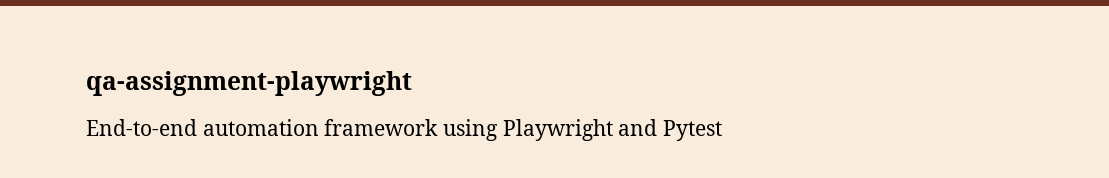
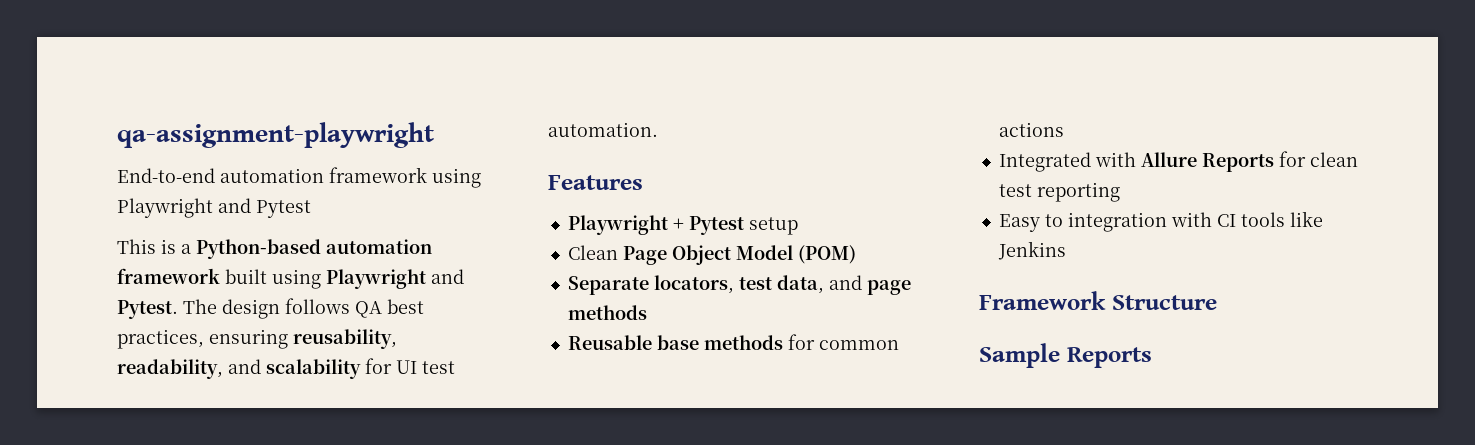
(723, 130) none -> [117,239,432,259] [117,268,464,289] [117,298,424,319] [117,329,397,349] [117,358,455,379] [548,122,658,137] [548,175,643,190] [567,215,798,235] [567,245,856,265] [567,275,911,295] [567,305,647,320] [567,334,899,350] [998,122,1064,137] [998,151,1358,172] [998,182,1120,202] [998,211,1323,232] [997,241,1066,260] [979,291,1217,310] [979,343,1152,368] // This is a Python-based automation framework built using Playwright and Pytest. The design follows QA best practices, ensuring reusability, readability, and scalability for UI test automation. // Features // Playwright + Pytest setup // Clean Page Object Model (POM) // Separate locators, test data, and page methods // Reusable base methods for common actions // Integrated with Allure Reports for clean test reporting // Easy to integration with CI tools like Jenkins // Framework Structure // Sample Reports

